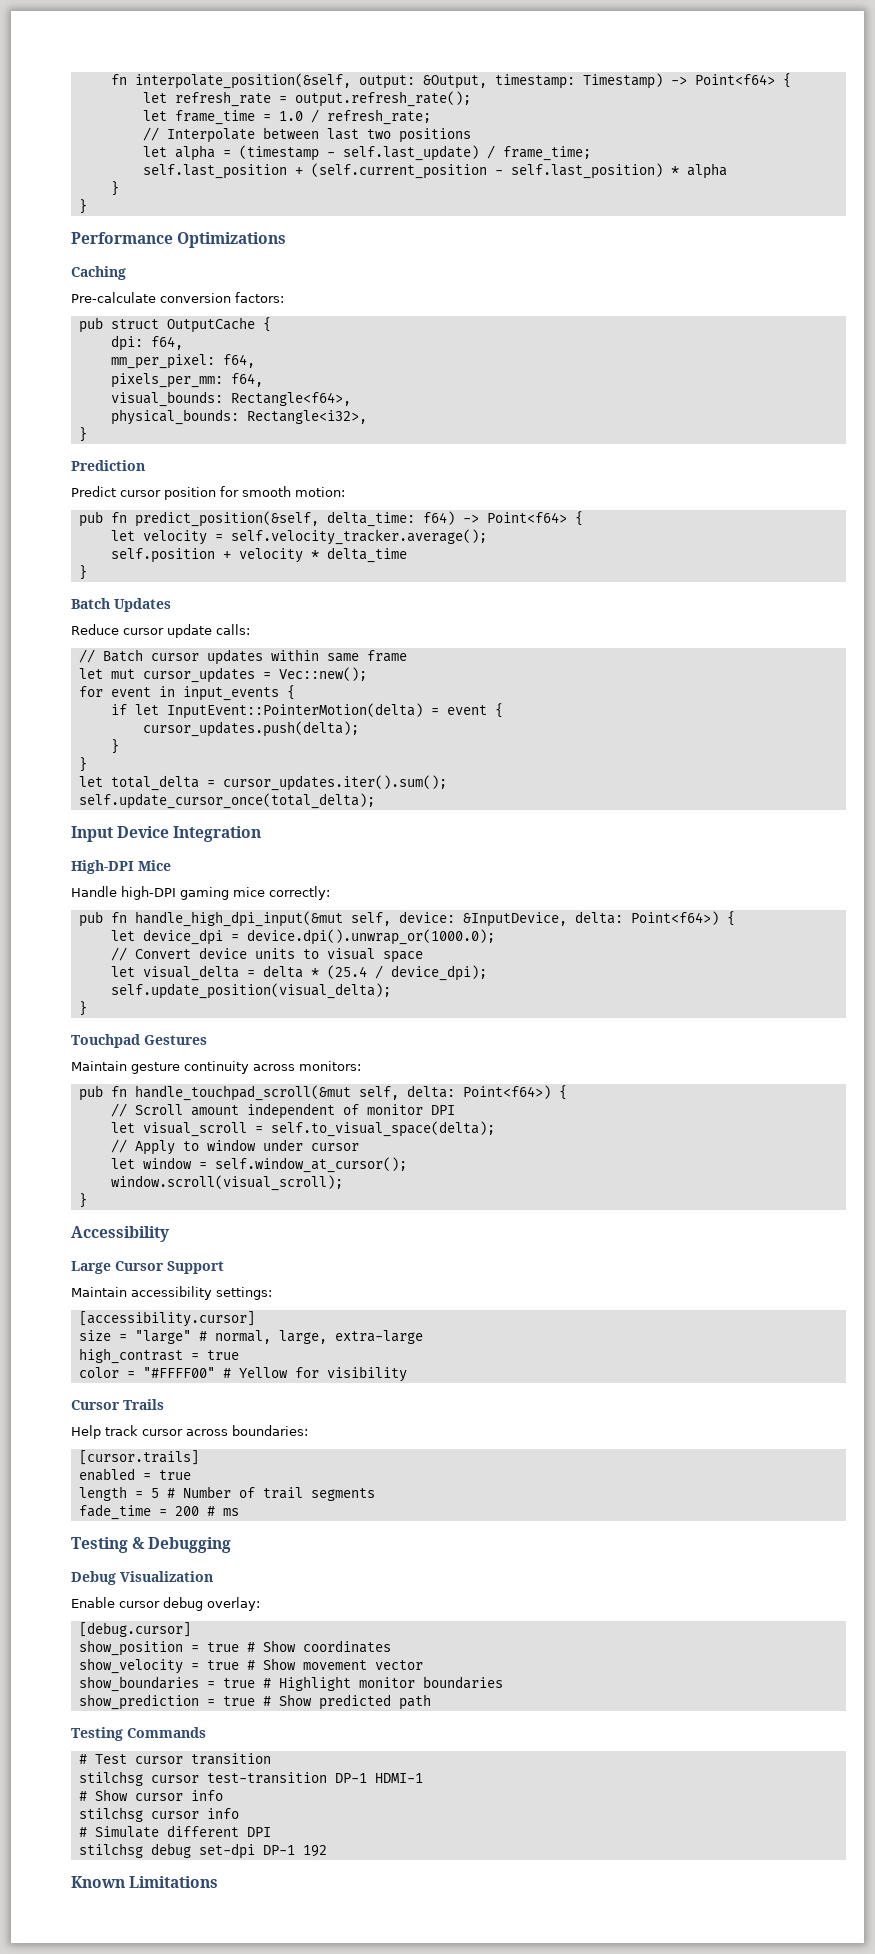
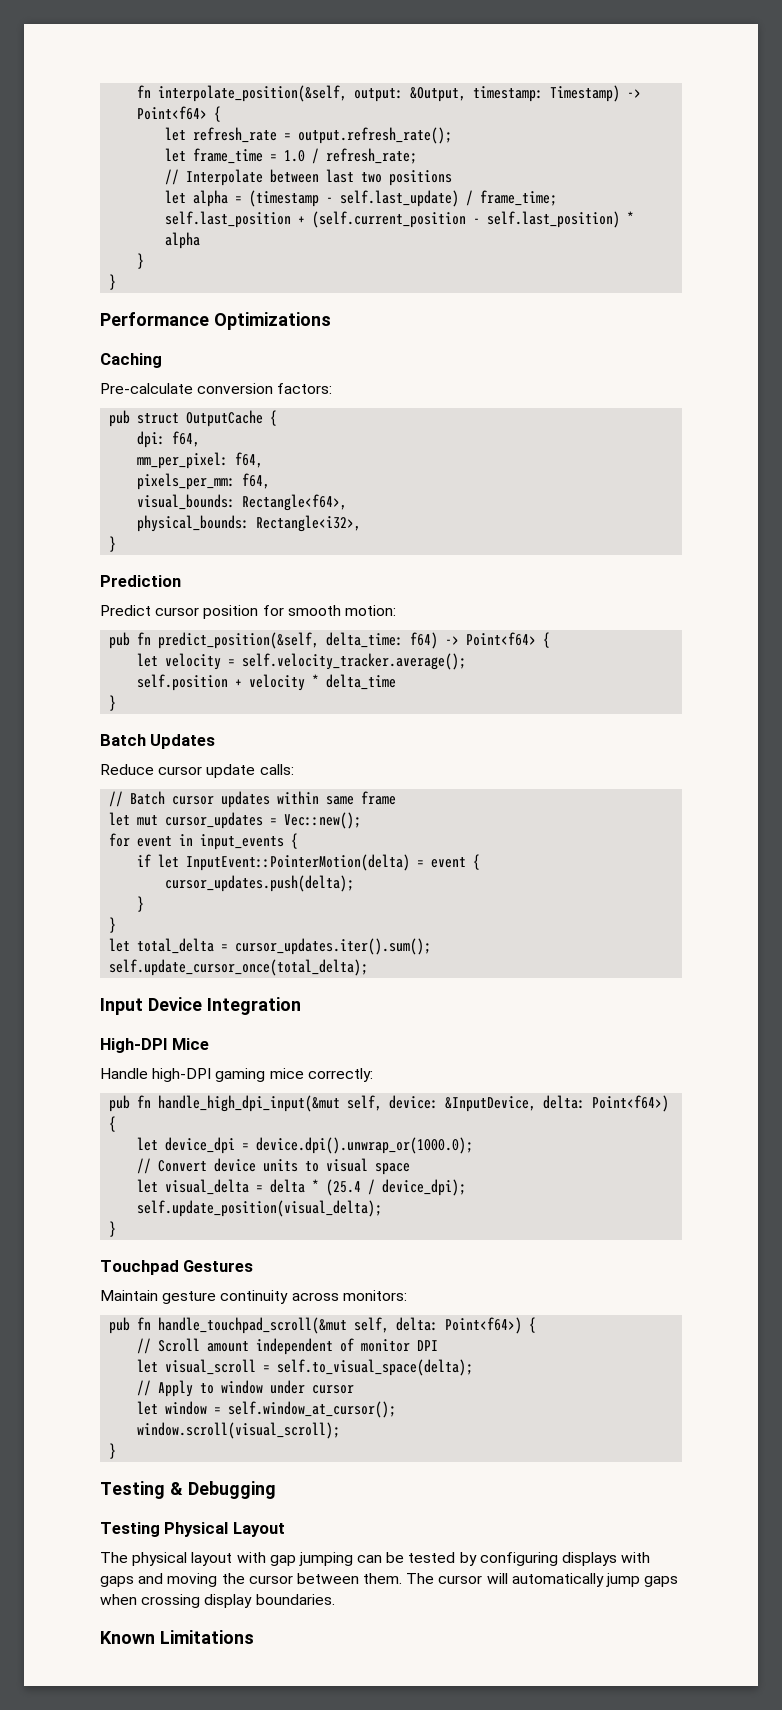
[71,1226,169,1242] [71,1261,224,1274] [71,1286,272,1300] [78,1311,255,1327] [78,1330,423,1344] [78,1348,239,1364] [78,1366,407,1382] [71,1399,164,1410] [71,1425,308,1439] [78,1450,199,1465] [78,1468,191,1481] [78,1486,375,1501] [78,1504,239,1520] [71,1537,232,1553] [71,1571,213,1585] [71,1597,260,1611] [78,1622,191,1637] [78,1640,391,1656] [78,1658,423,1674] [78,1676,503,1692] [78,1694,431,1710] [71,1727,206,1741] [78,1753,271,1765] [78,1771,423,1786] [78,1789,223,1801] [78,1807,239,1822] [78,1825,271,1838] [78,1843,327,1859] Accessibility // Large Cursor Support // Maintain accessibility settings: // [accessibility.cursor] // size = "large" # normal, large, extra-large // high_contrast = true // color = "#FFFF00" # Yellow for visibility // Cursor Trails // Help track cursor across boundaries: // [cursor.trails] // enabled = true // length = 5 # Number of trail segments // fade_time = 200 # ms // Testing & Debugging // Debug Visualization // Enable cursor debug overlay: // [debug.cursor] // show_position = true # Show coordinates // show_velocity = true # Show movement vector // show_boundaries = true # Highlight monitor boundaries // show_prediction = true # Show predicted path // Testing Commands // # Test cursor transition // stilchsg cursor test-transition DP-1 HDMI-1 // # Show cursor info // stilchsg cursor info // # Simulate different DPI // stilchsg debug set-dpi DP-1 192 -> [100,1481,276,1499] [100,1522,285,1537] [100,1552,651,1566] [100,1573,679,1587] [100,1594,335,1608] Testing & Debugging // Testing Physical Layout // The physical layout with gap jumping can be tested by configuring displays with gaps and moving the cursor between them. The cursor will automatically jump gaps when crossing display boundaries.

